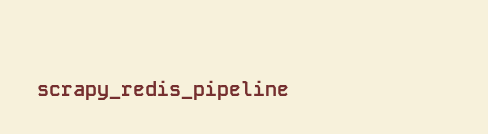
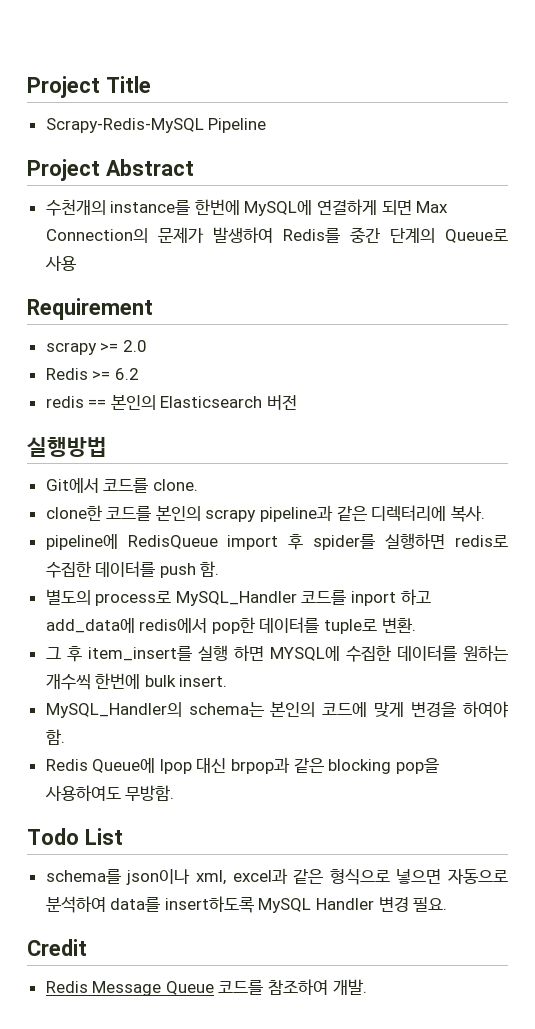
[37,80,289,100] scrapy_redis_pipeline -> [27,76,151,98] [45,118,267,133] [27,159,194,181] [45,199,449,216] [45,227,509,243] [44,255,76,271] [27,298,153,320] [45,340,147,355] [45,368,139,380] [45,394,298,410] [27,437,107,457] [45,478,198,493] [45,505,485,522] [45,533,508,550] [45,561,220,578] [45,589,431,606] [45,617,416,634] [45,645,508,662] [45,673,228,690] [45,701,508,718] [45,729,65,745] [45,757,439,774] [44,785,175,801] [27,828,123,845] [45,868,508,885] [45,896,448,913] [27,939,87,956] [45,979,367,996] Project Title // Scrapy-Redis-MySQL Pipeline // Project Abstract // 수천개의 instance를 한번에 MySQL에 연결하게 되면 Max Connection의 문제가 발생하여 Redis를 중간 단계의 Queue로 사용 // Requirement // scrapy >= 2.0 // Redis >= 6.2 // redis == 본인의 Elasticsearch 버전 // 실행방법 // Git에서 코드를 clone. // clone한 코드를 본인의 scrapy pipeline과 같은 디렉터리에 복사. // pipeline에 RedisQueue import 후 spider를 실행하면 redis로 수집한 데이터를 push 함. // 별도의 process로 MySQL_Handler 코드를 inport 하고 add_data에 redis에서 pop한 데이터를 tuple로 변환. // 그 후 item_insert를 실행 하면 MYSQL에 수집한 데이터를 원하는 개수씩 한번에 bulk insert. // MySQL_Handler의 schema는 본인의 코드에 맞게 변경을 하여야 함. // Redis Queue에 lpop 대신 brpop과 같은 blocking pop을 사용하여도 무방함. // Todo List // schema를 json이나 xml, excel과 같은 형식으로 넣으면 자동으로 분석하여 data를 insert하도록 MySQL Handler 변경 필요. // Credit // Redis Message Queue 코드를 참조하여 개발.

